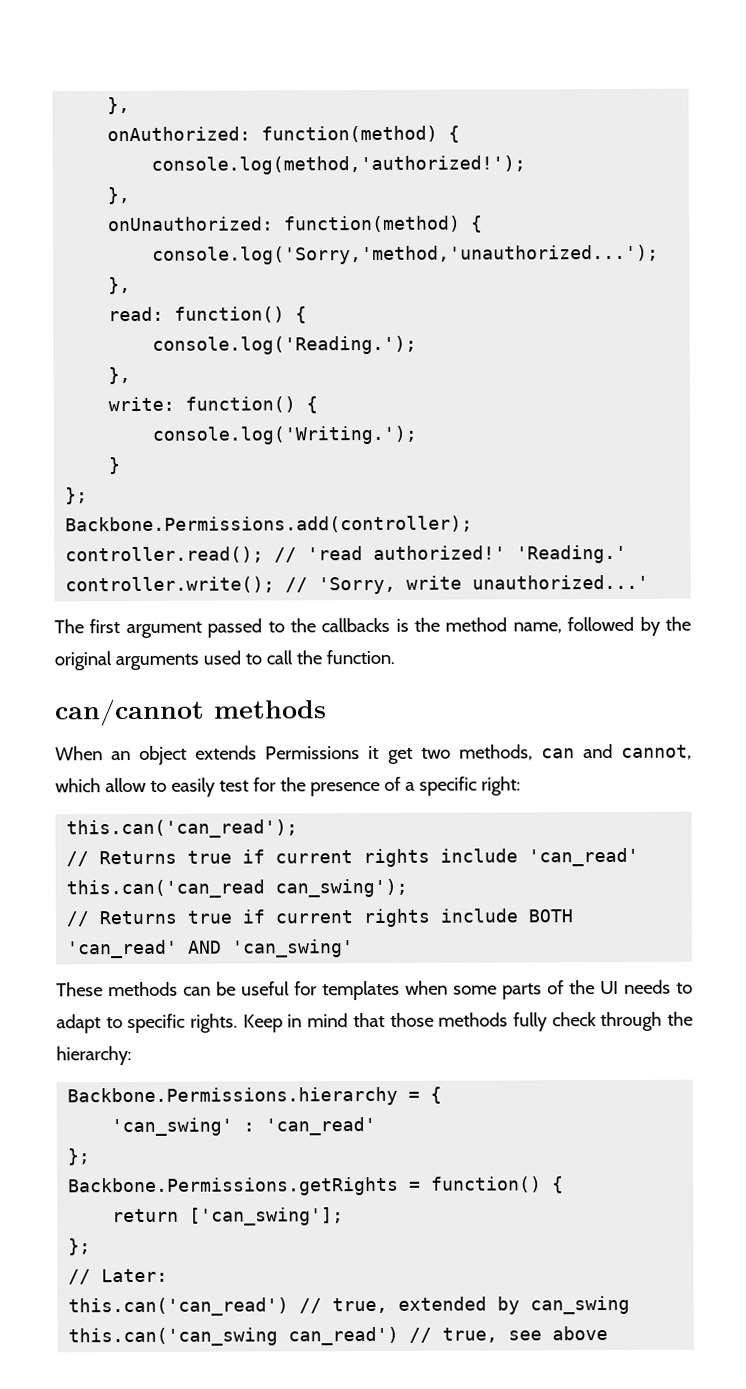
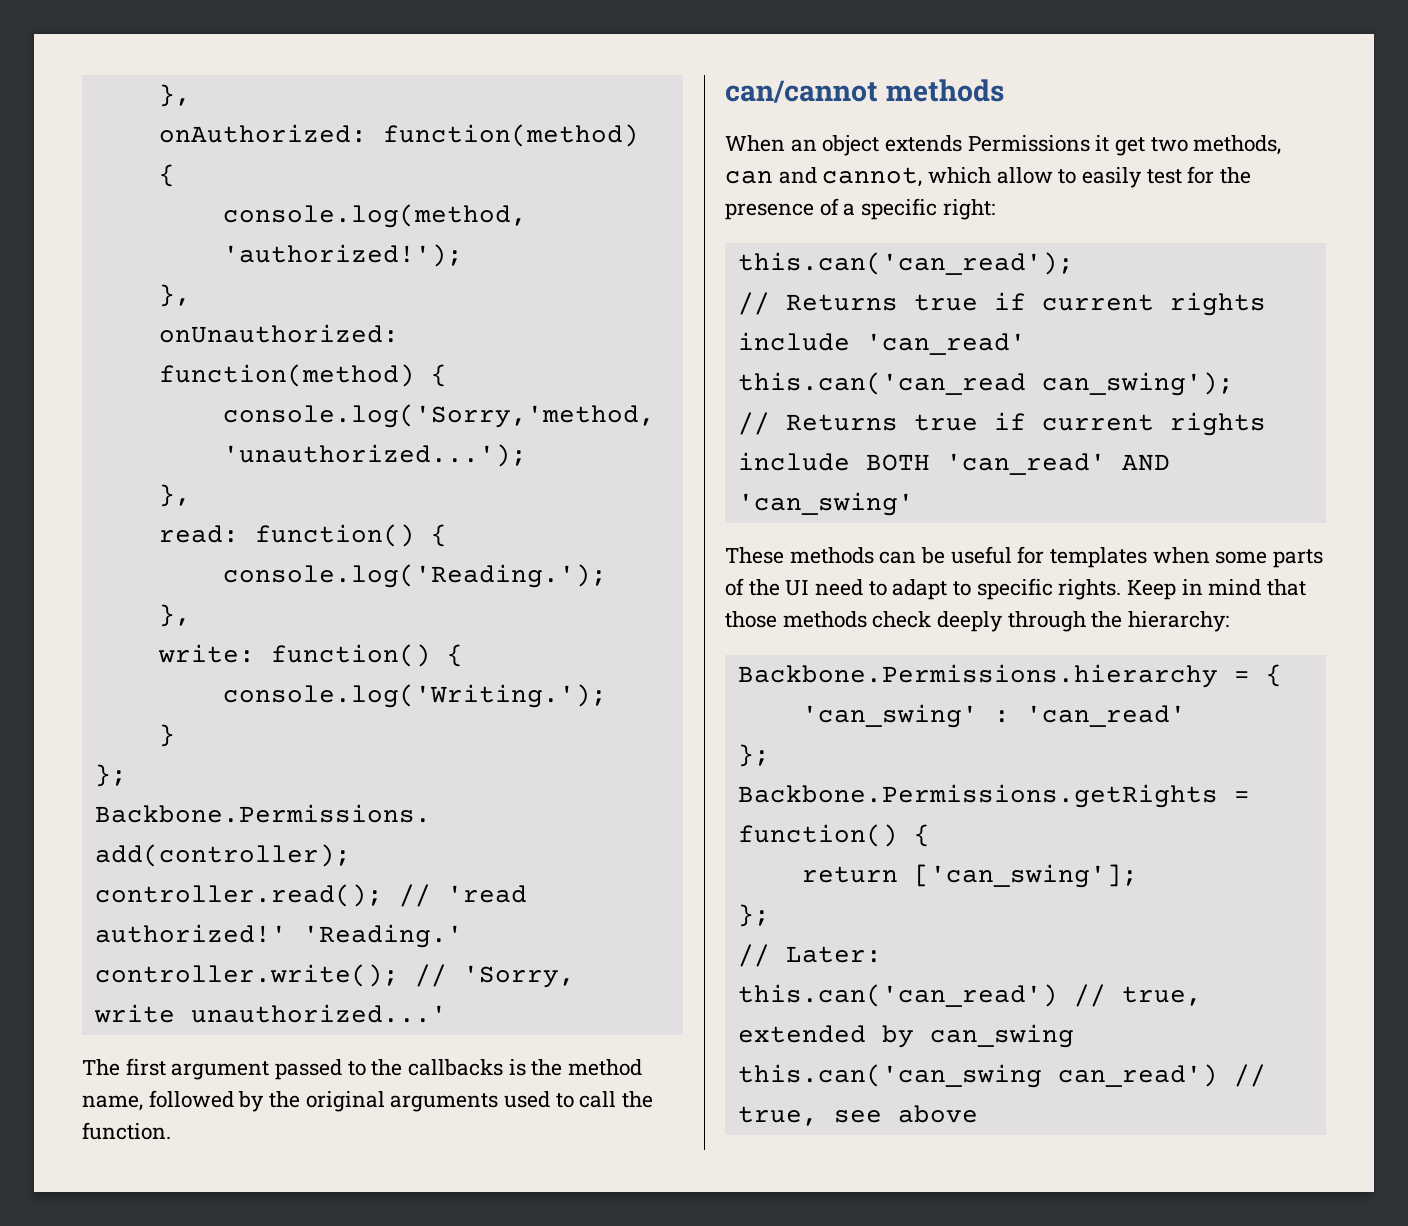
[624,979,671,994] needs -> [815,579,864,596] need
[512,1012,597,1032] fully check -> [872,611,1004,632] check deeply

